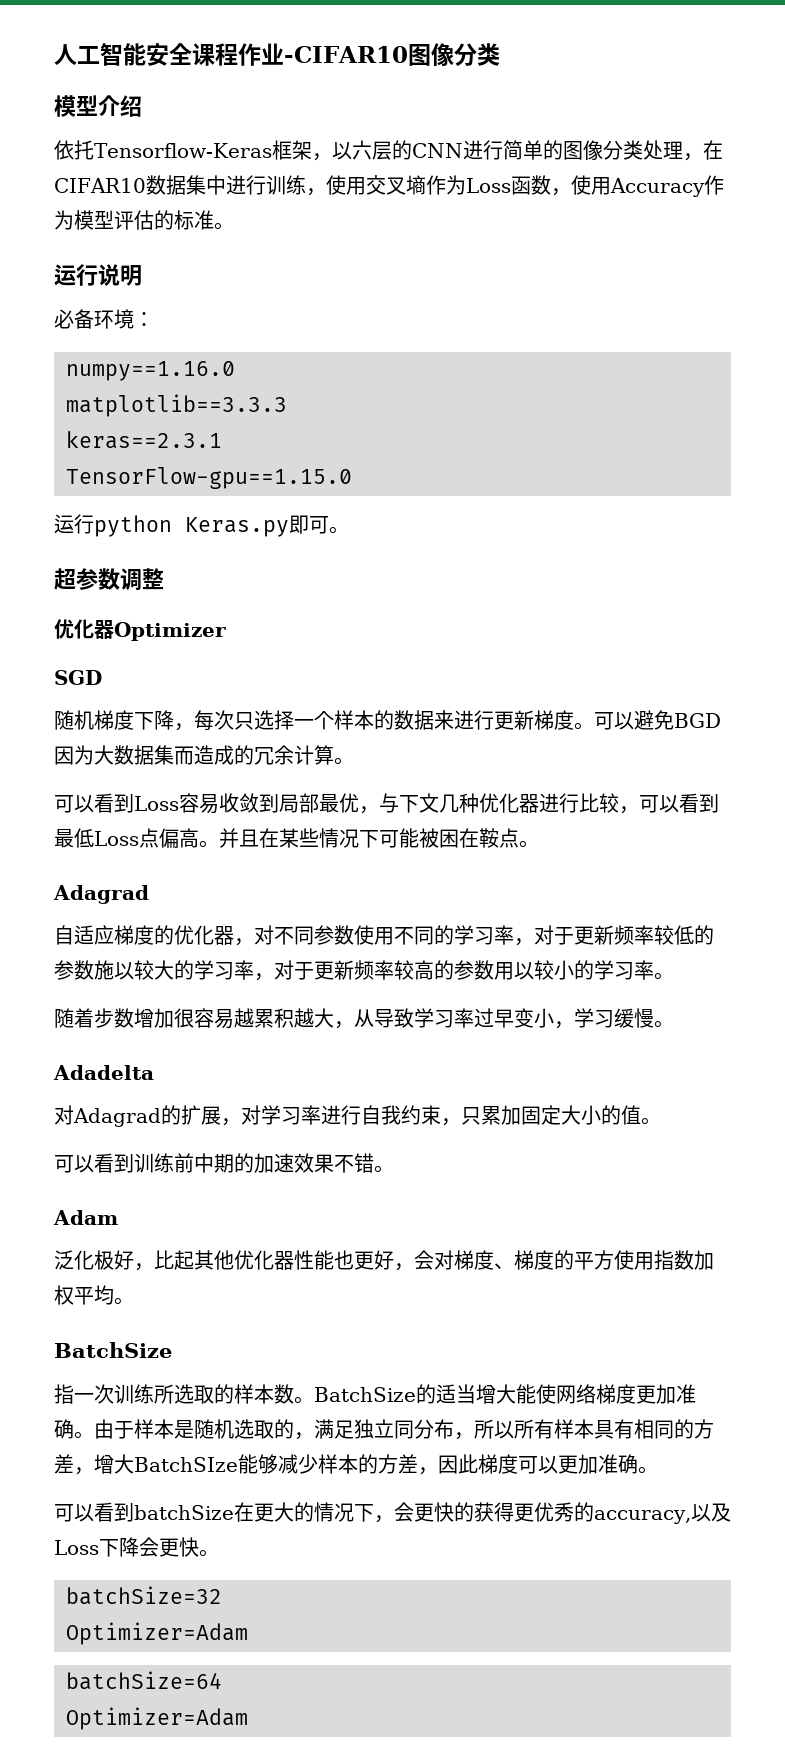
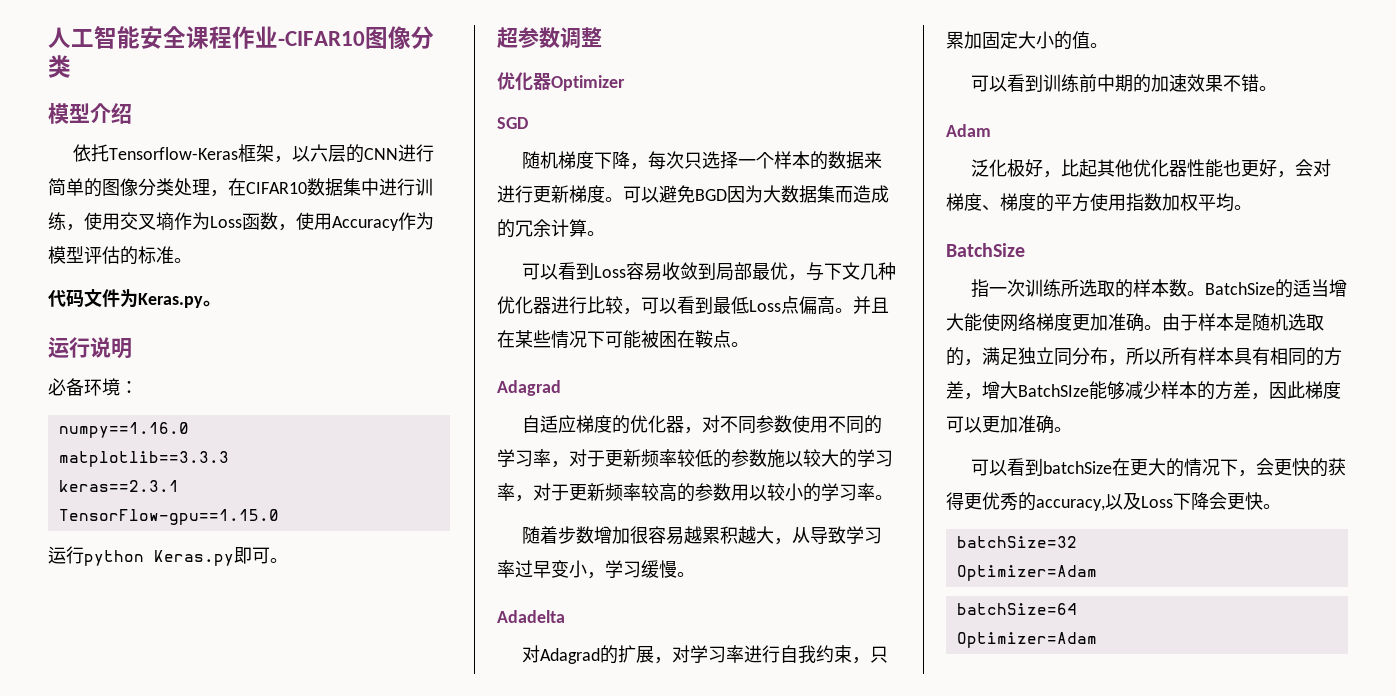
(234, 226) none -> [48,289,221,308] // 代码文件为Keras.py。

